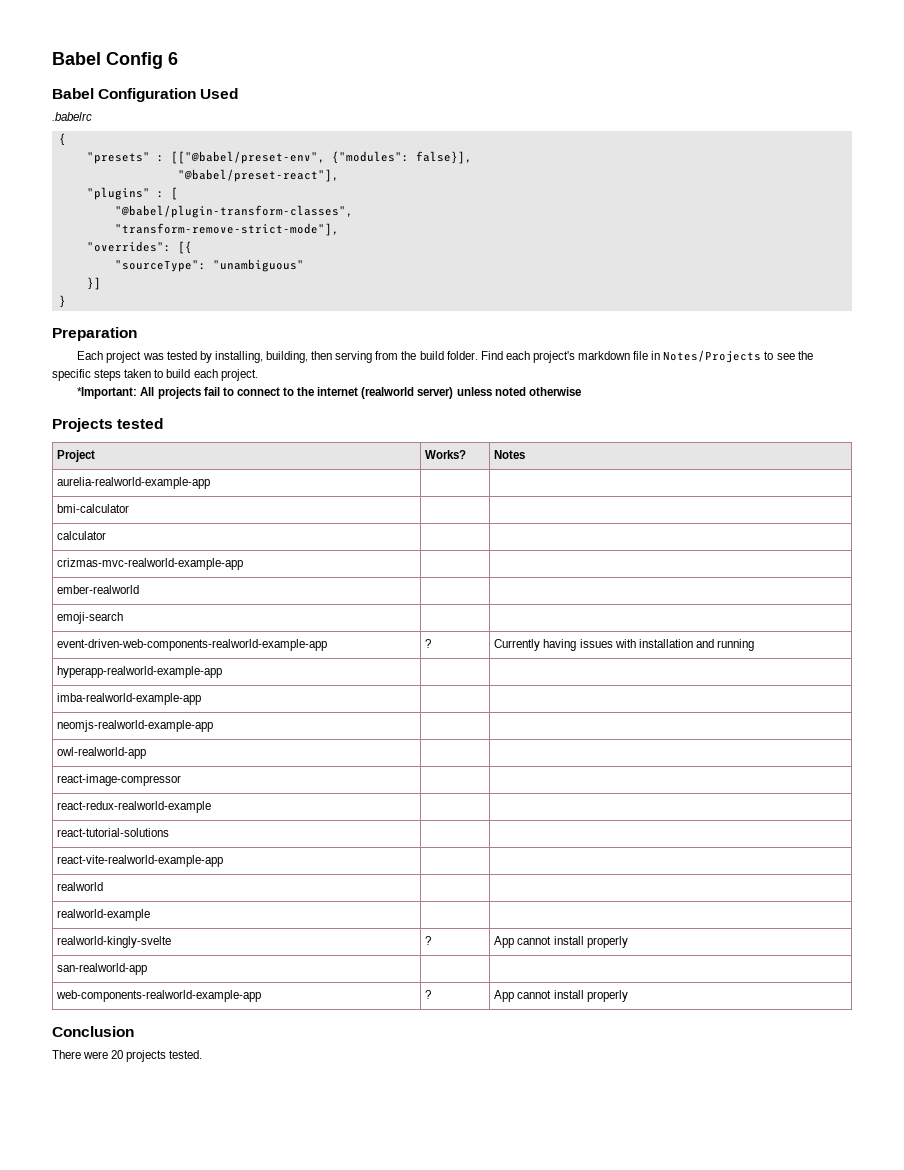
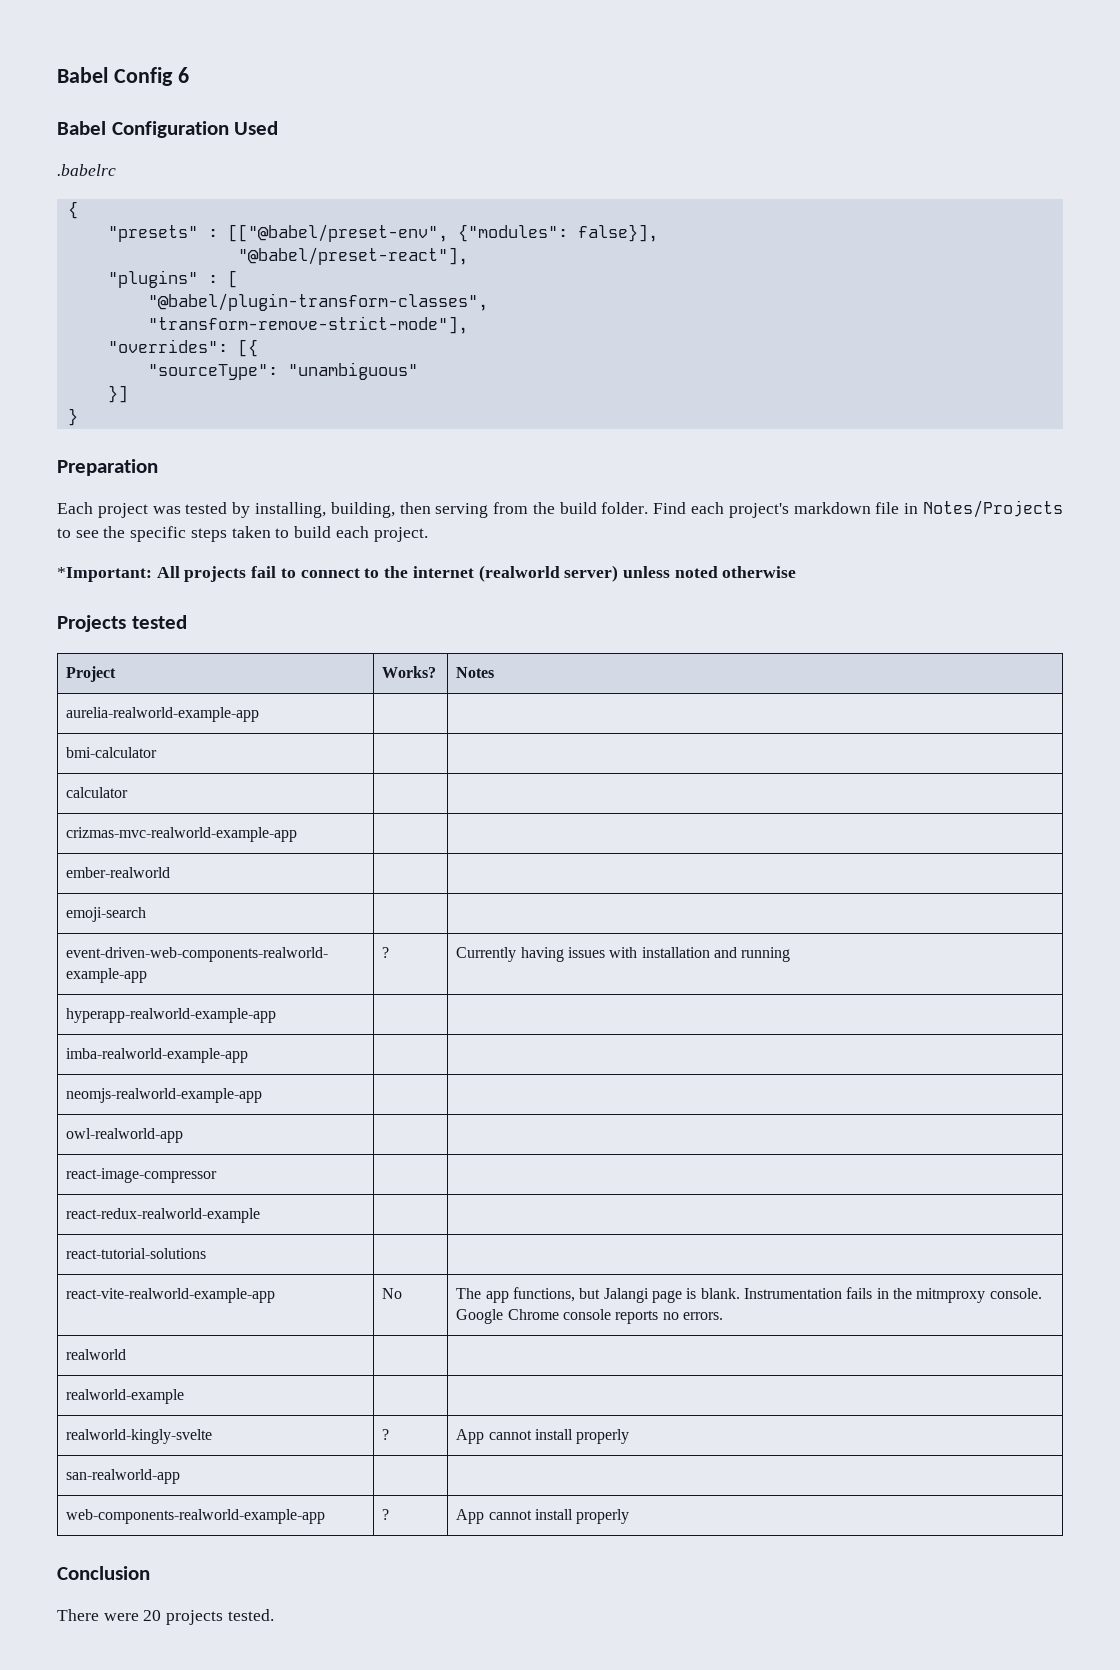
(224, 861) | -> [382,1288,403,1299] [456,1287,1042,1303] [456,1309,724,1324] No | The app functions, but Jalangi page is blank. Instrumentation fails in the mitmproxy console. Google Chrome console reports no errors.

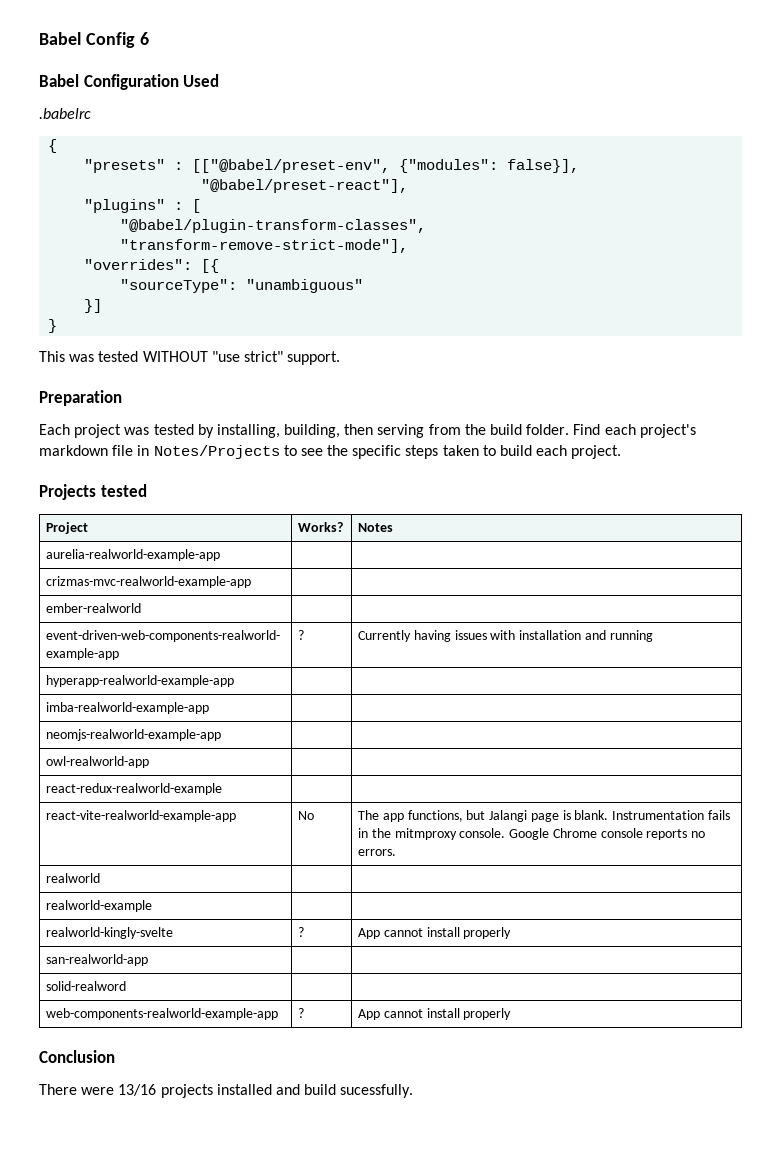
(78, 417) none -> [39,351,341,365] // This was tested WITHOUT "use strict" support.
[57,565,797,582] // *Important: All projects fail to connect to the internet (realworld server) unless noted otherwise -> (622, 452) none
[66,747,158,758] [66,787,129,798] // bmi-calculator | | // calculator | | -> (220, 555) none
[66,907,147,922] // emoji-search | | -> (141, 608) none
[66,1168,218,1183] // react-image-compressor | | -> (149, 762) none
[66,1248,207,1259] // react-tutorial-solutions | | -> (222, 789) none
(181, 1476) none -> [45,981,126,991] // solid-realword | |
[143,1609,274,1625] 20 projects tested. -> [118,1084,414,1098] 13/16 projects installed and build sucessfully.

